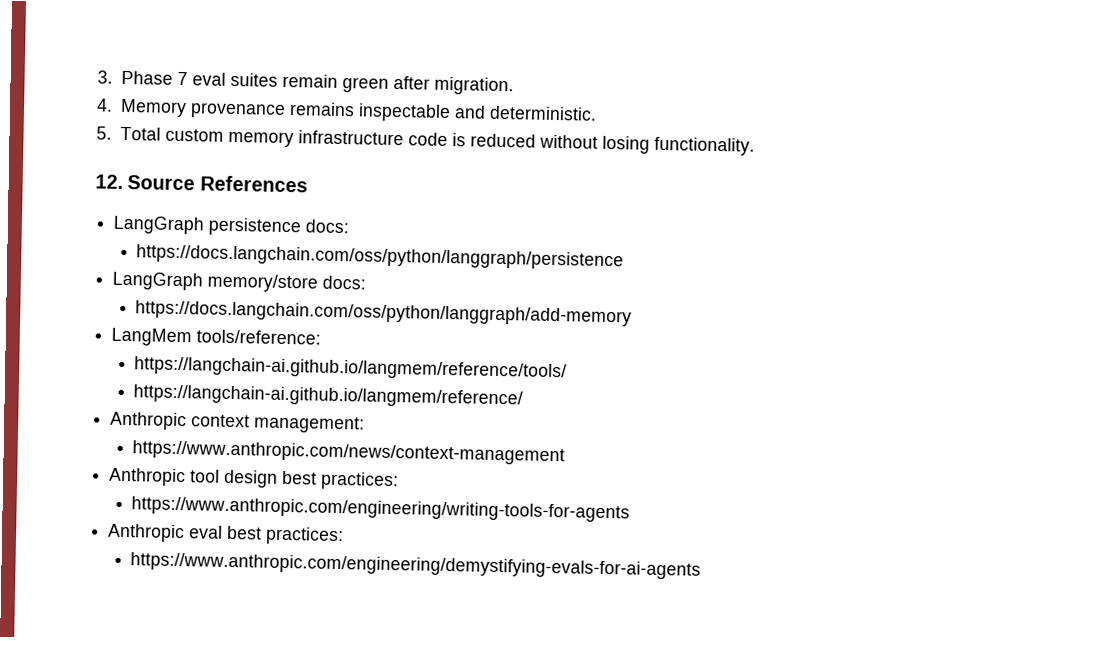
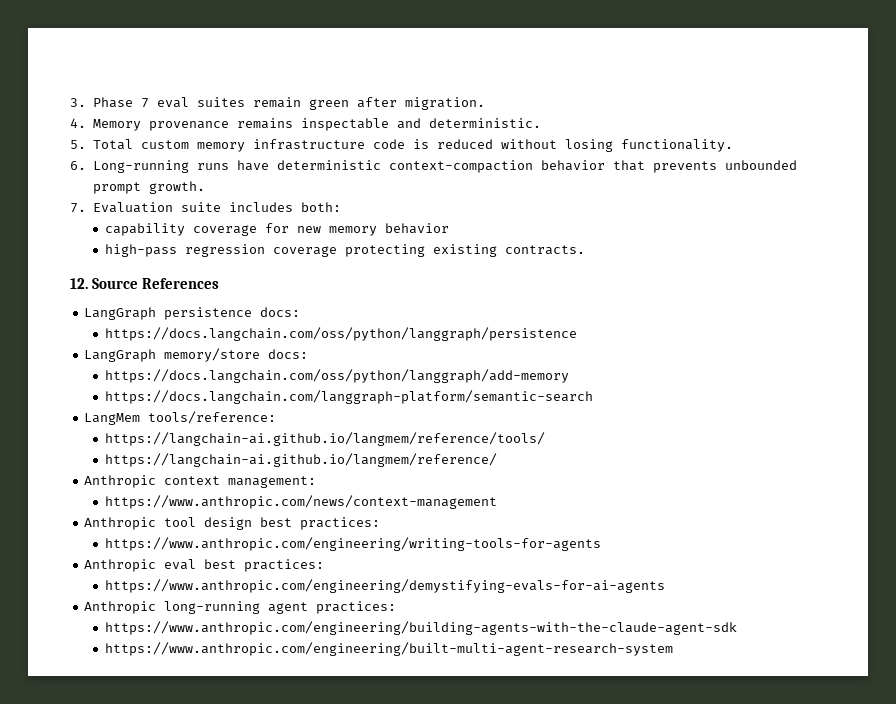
(755, 146) none -> [70,160,797,173] [92,181,205,194] [70,202,341,213] [105,223,450,236] [105,244,586,257] // 6. Long-running runs have deterministic context-compaction behavior that prevents unbounded prompt growth. // 7. Evaluation suite includes both: // capability coverage for new memory behavior // high-pass regression coverage protecting existing contracts.
(633, 313) none -> [105,390,594,404] // https://docs.langchain.com/langgraph-platform/semantic-search
(702, 566) none -> [84,601,397,614] [105,621,738,635] [105,642,674,656] // Anthropic long-running agent practices: // https://www.anthropic.com/engineering/building-agents-with-the-claude-agent-sdk // https://www.anthropic.com/engineering/built-multi-agent-research-system

